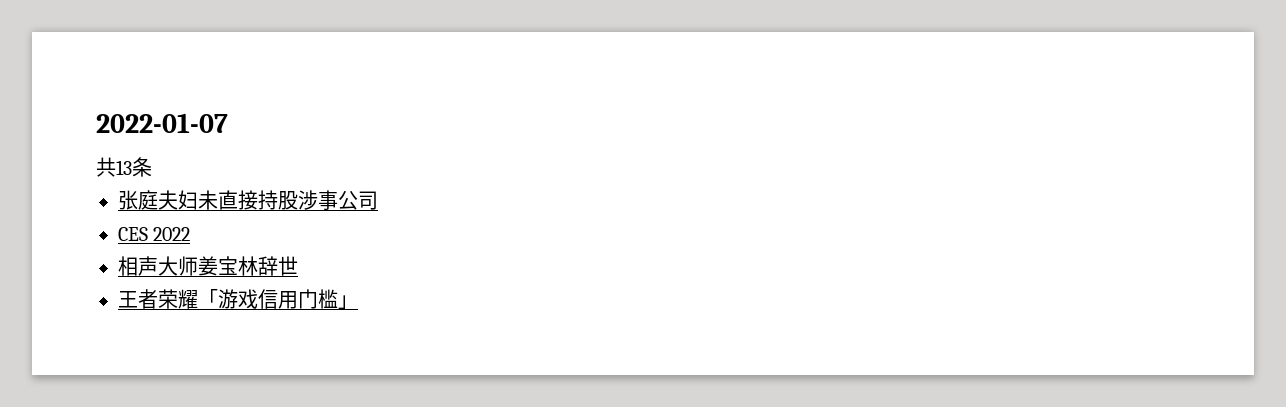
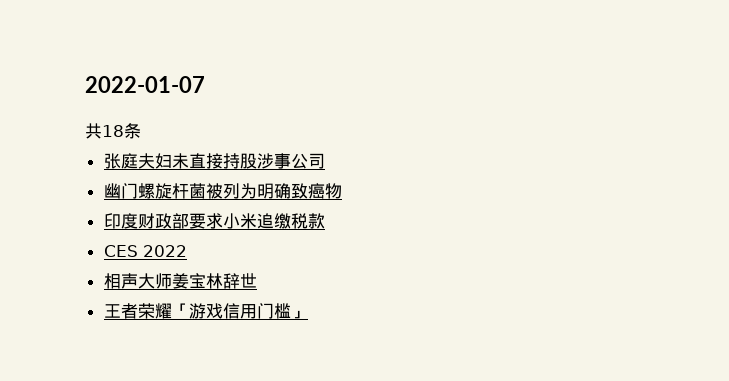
[116,160,132,175] 13 -> [102,125,124,137] 18
(378, 200) none -> [103,183,342,199] [103,213,325,229] // 幽门螺旋杆菌被列为明确致癌物 // 印度财政部要求小米追缴税款

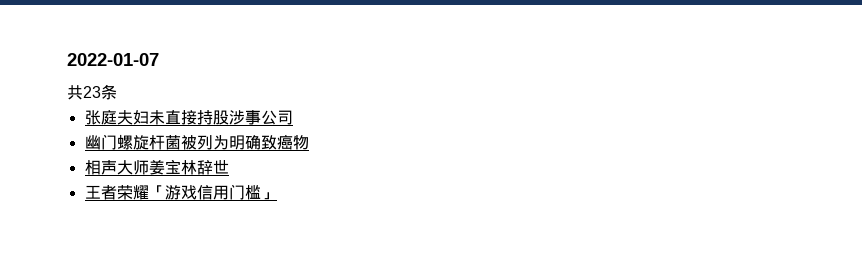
[102,125,124,137] 18 -> [83,86,101,98] 23
[103,213,325,229] [103,245,187,257] // 印度财政部要求小米追缴税款 // CES 2022 -> (309, 142) none

